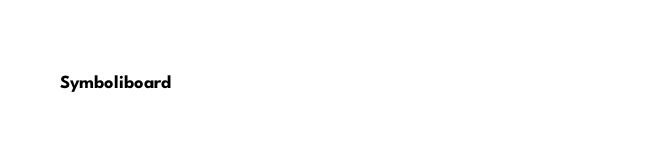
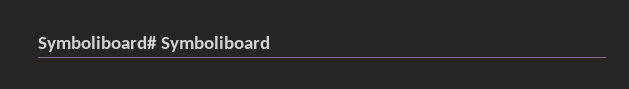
(60, 83) none -> [38,36,157,52] Symboliboard#

